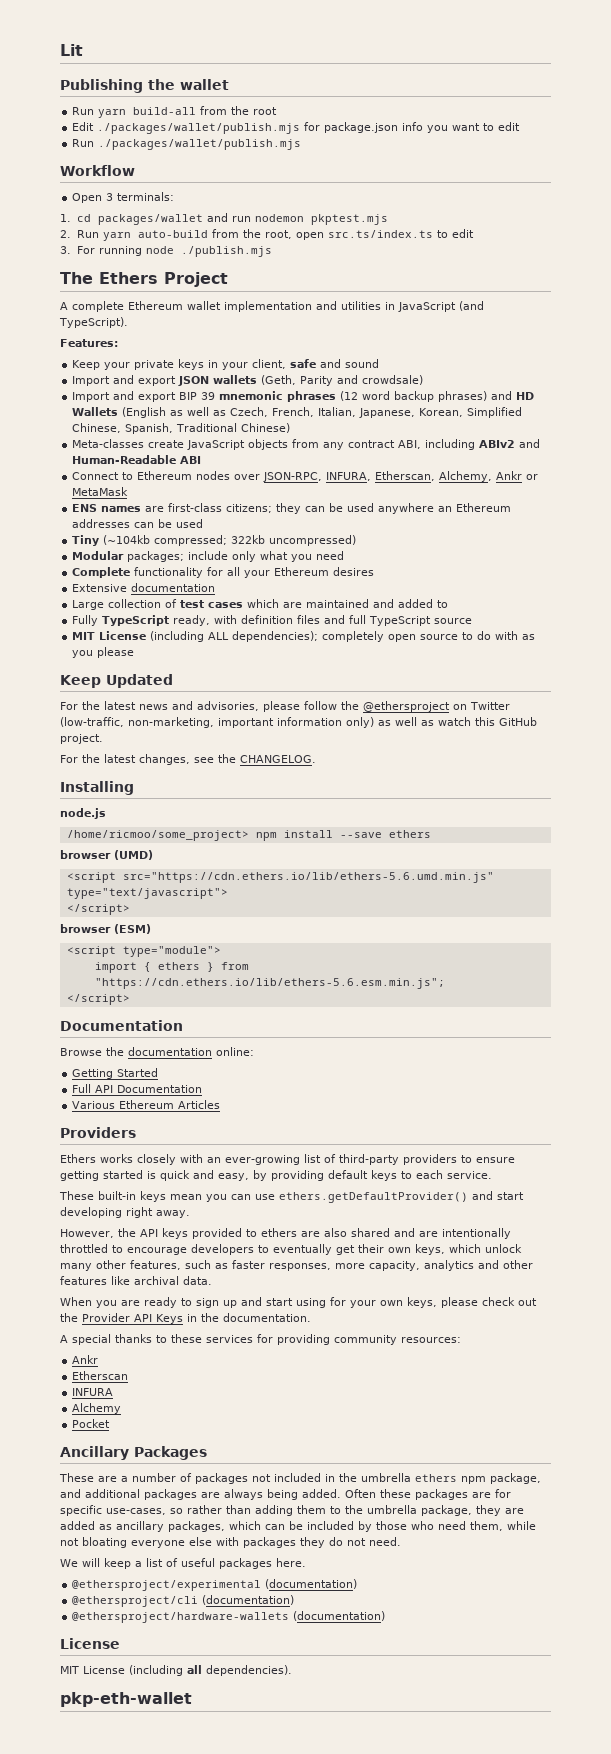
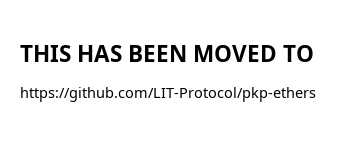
[60,44,83,56] [60,79,229,93] [72,106,278,118] [72,122,521,134] [72,139,302,150] [60,165,135,176] [72,192,175,203] [60,213,388,225] [60,229,474,241] [60,246,272,257] [60,272,228,287] [60,301,484,312] [59,317,128,328] [60,339,118,347] [72,359,380,370] [72,375,424,386] [72,391,535,402] [72,407,523,418] [72,423,291,434] [72,439,541,450] [72,455,202,464] [72,471,539,482] [72,487,129,496] [72,503,512,514] [72,519,204,528] [72,535,357,546] [72,551,345,562] [72,567,375,578] [72,583,216,592] [72,599,449,610] [72,615,473,626] [72,631,536,642] [72,647,135,658] [60,674,173,688] [60,701,510,712] [60,717,537,728] [60,734,103,744] [60,754,316,765] [60,781,134,795] [60,808,106,819] [66,830,431,841] [60,850,153,860] [66,872,494,883] [66,888,228,899] [66,904,130,915] [60,924,151,934] [66,946,221,957] [94,962,249,973] [94,978,445,989] [66,994,130,1005] [60,1020,183,1031] [60,1047,254,1056] [72,1068,159,1079] [72,1084,203,1093] [72,1100,221,1109] [60,1127,136,1138] [60,1154,515,1165] [60,1170,492,1181] [59,1191,524,1203] [60,1207,190,1218] [60,1228,511,1239] [60,1244,522,1255] [60,1260,533,1271] [60,1276,212,1285] [60,1297,537,1308] [60,1313,311,1324] [60,1334,461,1345] [72,1355,99,1364] [72,1371,129,1380] [72,1388,114,1396] [72,1403,122,1414] [72,1419,111,1428] [60,1446,207,1460] [59,1473,541,1484] [60,1489,511,1500] [60,1505,524,1516] [60,1521,536,1532] [60,1537,401,1548] [60,1558,306,1569] [72,1579,358,1591] [72,1595,295,1607] [72,1611,386,1623] [60,1638,120,1649] [60,1665,292,1676] [60,1692,192,1707] Lit // Publishing the wallet // Run yarn build-all from the root // Edit ./packages/wallet/publish.mjs for package.json info you want to edit // Run ./packages/wallet/publish.mjs // Workflow // Open 3 terminals: // 1. cd packages/wallet and run nodemon pkptest.mjs // 2. Run yarn auto-build from the root, open src.ts/index.ts to edit // 3. For running node ./publish.mjs // The Ethers Project // A complete Ethereum wallet implementation and utilities in JavaScript (and TypeScript). // Features: // Keep your private keys in your client, safe and sound // Import and export JSON wallets (Geth, Parity and crowdsale) // Import and export BIP 39 mnemonic phrases (12 word backup phrases) and HD Wallets (English as well as Czech, French, Italian, Japanese, Korean, Simplified Chinese, Spanish, Traditional Chinese) // Meta-classes create JavaScript objects from any contract ABI, including ABIv2 and Human-Readable ABI // Connect to Ethereum nodes over JSON-RPC, INFURA, Etherscan, Alchemy, Ankr or MetaMask // ENS names are first-class citizens; they can be used anywhere an Ethereum addresses can be used // Tiny (~104kb compressed; 322kb uncompressed) // Modular packages; include only what you need // Complete functionality for all your Ethereum desires // Extensive documentation // Large collection of test cases which are maintained and added to // Fully TypeScript ready, with definition files and full TypeScript source // MIT License (including ALL dependencies); completely open source to do with as you please // Keep Updated // For the latest news and advisories, please follow the @ethersproject on Twitter (low-traffic, non-marketing, important information only) as well as watch this GitHub project. // For the latest changes, see the CHANGELOG. // Installing // node.js // /home/ricmoo/some_project> npm install --save ethers // browser (UMD) // <script src="https://cdn.ethers.io/lib/ethers-5.6.umd.min.js" type="text/javascript"> // </script> // browser (ESM) // <script type="module"> // import { ethers } from "https://cdn.ethers.io/lib/ethers-5.6.esm.min.js"; // </script> // Documentation // Browse the documentation online: // Getting Started // Full API Documentation // Various Ethereum Articles // Providers // Ethers works closely with an ever-growing list of third-party providers to ensure getting started is quick and easy, by providing default keys to each service. // These built-in keys mean you can use ethers.getDefaultProvider() and start developing right away. // However, the API keys provided to ethers are also shared and are intentionally throttled to encourage developers to eventually get their own keys, which unlock many other features, such as faster responses, more capacity, analytics and other features like archival data. // When you are ready to sign up and start using for your own keys, please check out the Provider API Keys in the documentation. // A special thanks to these services for providing community resources: // Ankr // Etherscan // INFURA // Alchemy // Pocket // Ancillary Packages // These are a number of packages not included in the umbrella ethers npm package, and additional packages are always being added. Often these packages are for specific use-cases, so rather than adding them to the umbrella package, they are added as ancillary packages, which can be included by those who need them, while not bloating everyone else with packages they do not need. // We will keep a list of useful packages here. // @ethersproject/experimental (documentation) // @ethersproject/cli (documentation) // @ethersproject/hardware-wallets (documentation) // License // MIT License (including all dependencies). // pkp-eth-wallet -> [20,45,315,62] [20,87,316,102] THIS HAS BEEN MOVED TO // https://github.com/LIT-Protocol/pkp-ethers

